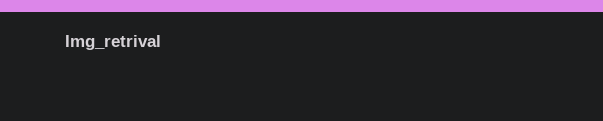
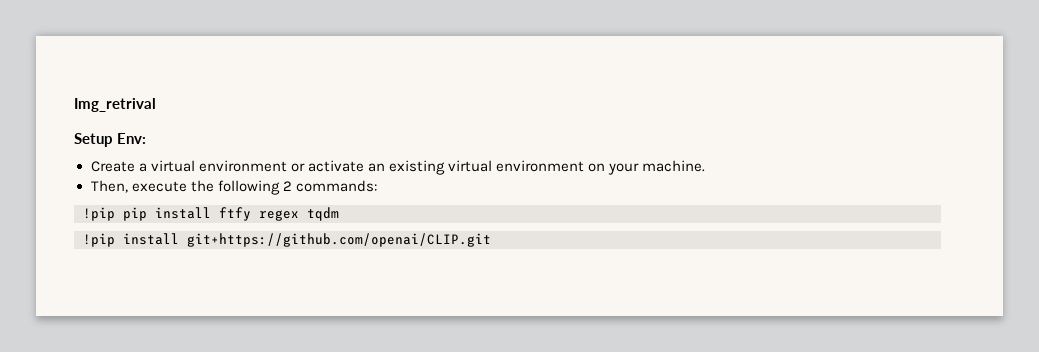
(161, 42) none -> [74,133,146,147] [90,160,706,175] [90,180,377,195] [83,207,339,221] [83,233,491,247] // Setup Env: // Create a virtual environment or activate an existing virtual environment on your machine. // Then, execute the following 2 commands: // !pip pip install ftfy regex tqdm // !pip install git+https://github.com/openai/CLIP.git

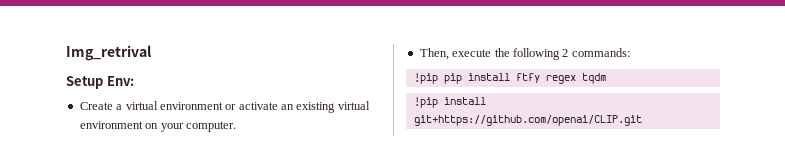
[642,160,706,172] machine. -> [185,121,236,132] computer.

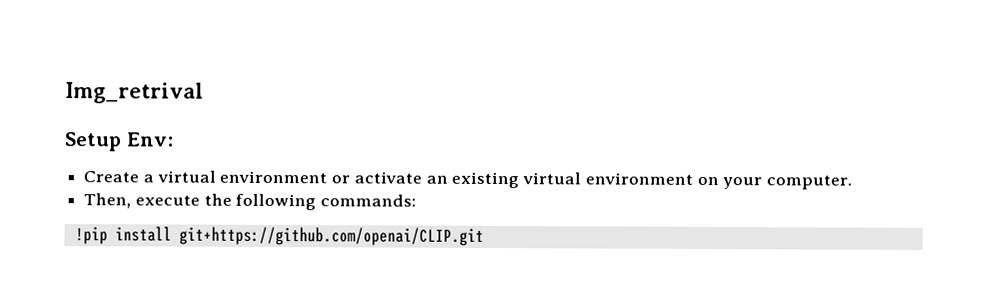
[562,49,569,57] 2 -> (317, 202) none
[413,73,606,84] // !pip pip install ftfy regex tqdm -> (417, 200) none

